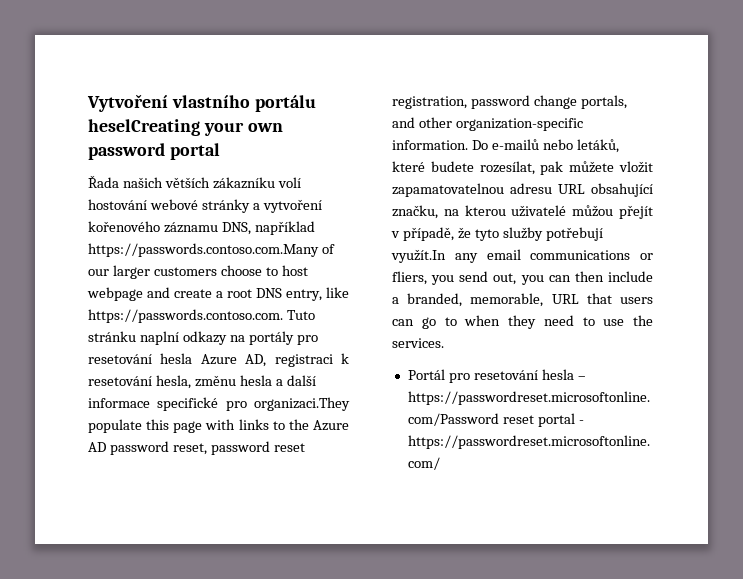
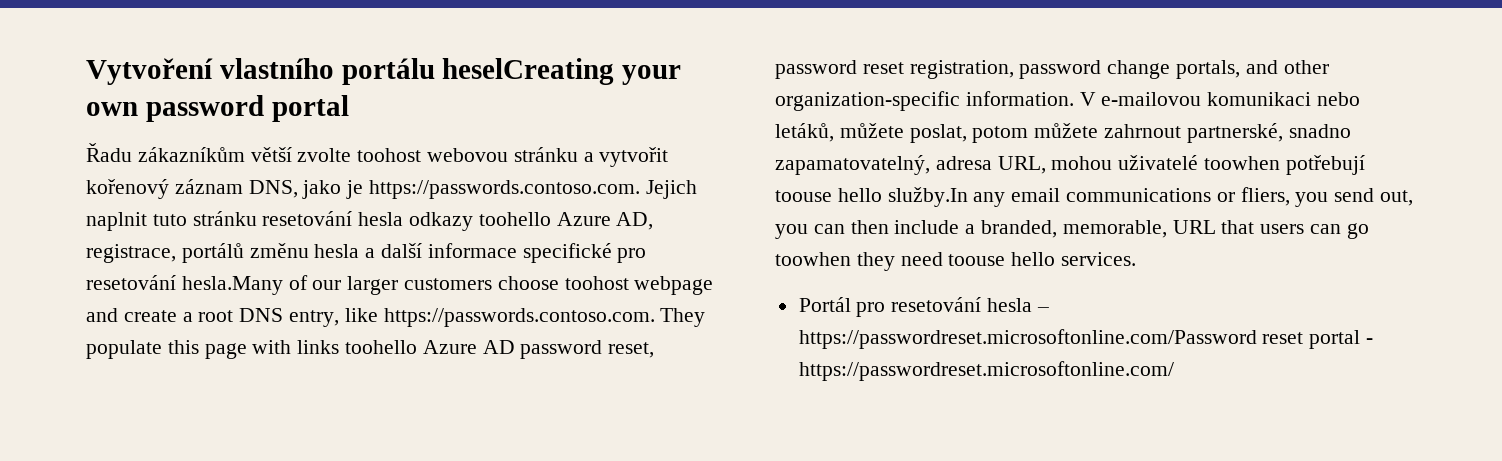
[88,175,301,189] [88,199,322,213] [88,221,315,235] [88,243,319,257] Řada našich větších zákazníku volí hostování webové stránky a vytvoření kořenového záznamu DNS, například https://passwords.contoso.com.Many -> [86,143,669,167] [86,179,697,199] [86,211,654,231] [86,243,647,263] [86,275,283,295] Řadu zákazníkům větší zvolte toohost webovou stránku a vytvořit kořenový záznam DNS, jako je https://passwords.contoso.com. Jejich naplnit tuto stránku resetování hesla odkazy toohello Azure AD, registrace, portálů změnu hesla a další informace specifické pro resetování hesla.Many
[265,265,308,276] to host -> [564,276,629,290] toohost
[286,310,315,320] [88,331,318,345] [88,353,349,367] [88,375,316,389] [88,397,350,411] Tuto stránku naplní odkazy na portály pro resetování hesla Azure AD, registraci k resetování hesla, změnu hesla a další informace specifické pro organizaci.They -> [660,308,706,327] They
[272,419,309,430] to the -> [345,340,418,354] toohello
[471,139,619,153] [392,161,653,175] [392,183,653,197] [392,205,653,219] [391,227,603,241] [391,249,446,263] Do e-mailů nebo letáků, které budete rozesílat, pak můžete vložit zapamatovatelnou adresu URL obsahující značku, na kterou uživatelé můžou přejít v případě, že tyto služby potřebují využít.In -> [1079,92,1361,106] [775,123,1351,143] [775,155,1365,175] [775,187,968,207] V e-mailovou komunikaci nebo letáků, můžete poslat, potom můžete zahrnout partnerské, snadno zapamatovatelný, adresa URL, mohou uživatelé toowhen potřebují toouse hello služby.In
[444,315,653,329] to when they need to use the -> [775,252,1056,271] toowhen they need toouse hello

